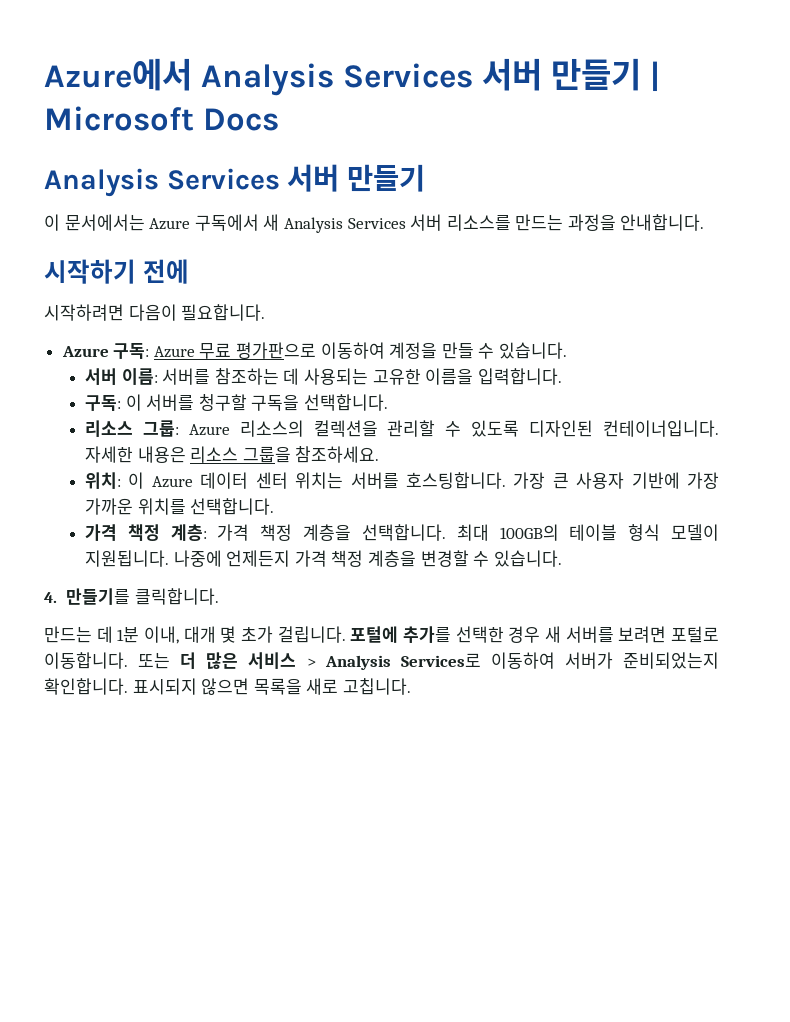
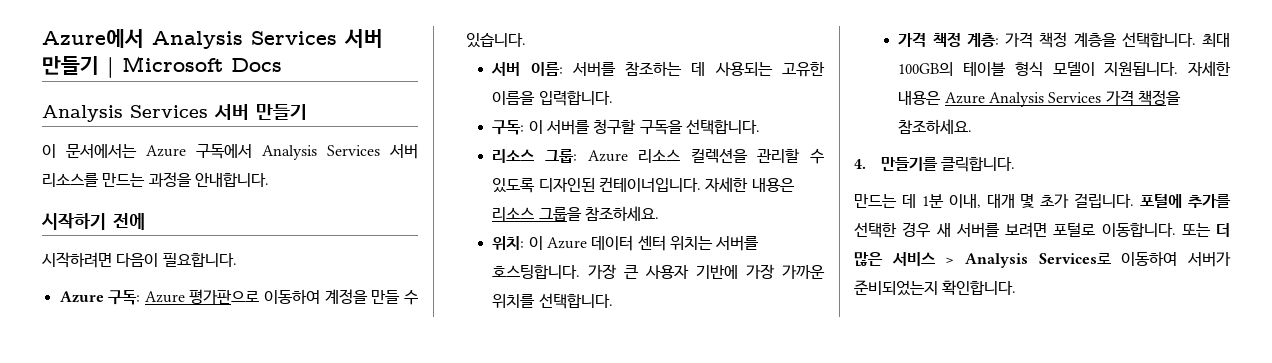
[263,214,280,231] 새 -> (252, 151) none
[199,343,232,359] 무료 -> (185, 297) none
[239,420,304,437] 리소스의 -> [638,149,681,163] 리소스
[173,550,562,567] 나중에 언제든지 가격 책정 계층을 변경할 수 있습니다. -> [1188,61,1231,76] [898,90,1182,107] [898,119,973,134] 자세한 내용은 Azure Analysis Services 가격 책정을 참조하세요.
[132,678,411,695] 표시되지 않으면 목록을 새로 고칩니다. -> (1017, 287) none

